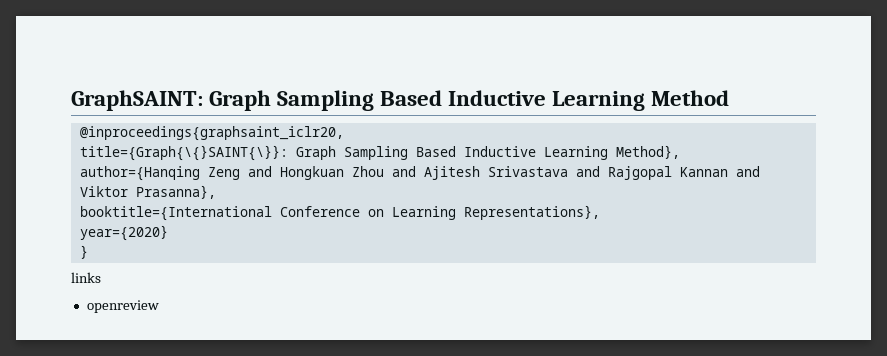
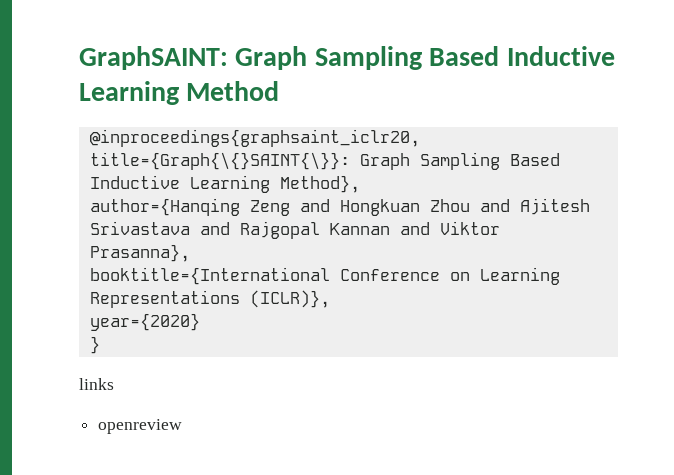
[463,205,600,220] Representations}, -> [89,290,330,308] Representations (ICLR)},

